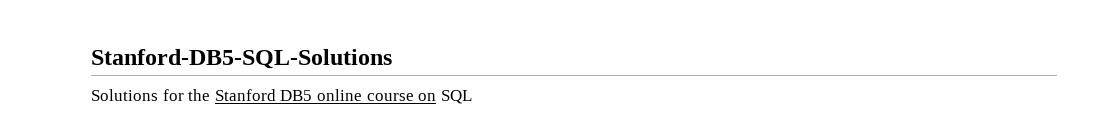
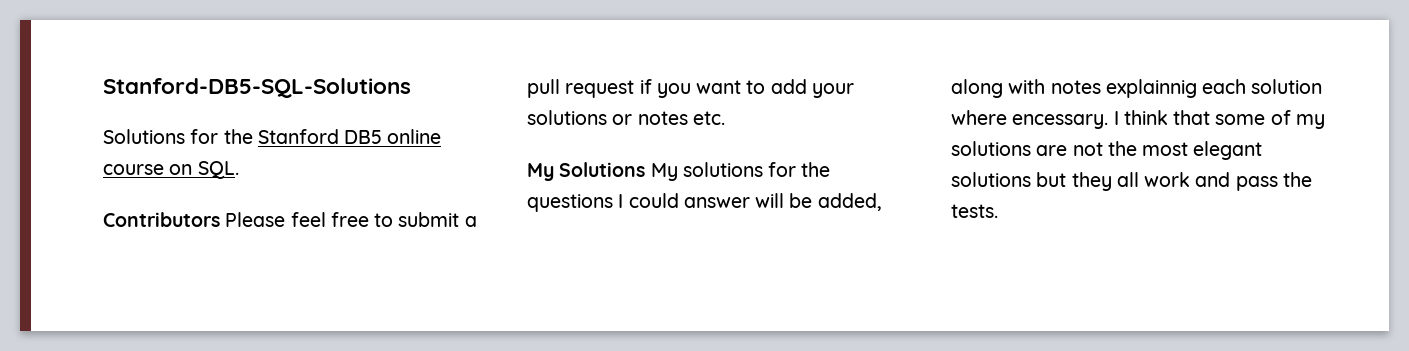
[440,90,472,104] SQL -> [197,161,239,179] [103,212,477,227] [527,79,854,98] [527,110,725,125] [527,162,831,181] [527,193,882,212] [951,79,1323,98] [951,110,1325,129] [951,141,1263,160] [951,172,1312,191] [951,204,998,218] SQL. // Contributors Please feel free to submit a pull request if you want to add your solutions or notes etc. // My Solutions My solutions for the questions I could answer will be added, along with notes explainnig each solution where encessary. I think that some of my solutions are not the most elegant solutions but they all work and pass the tests.

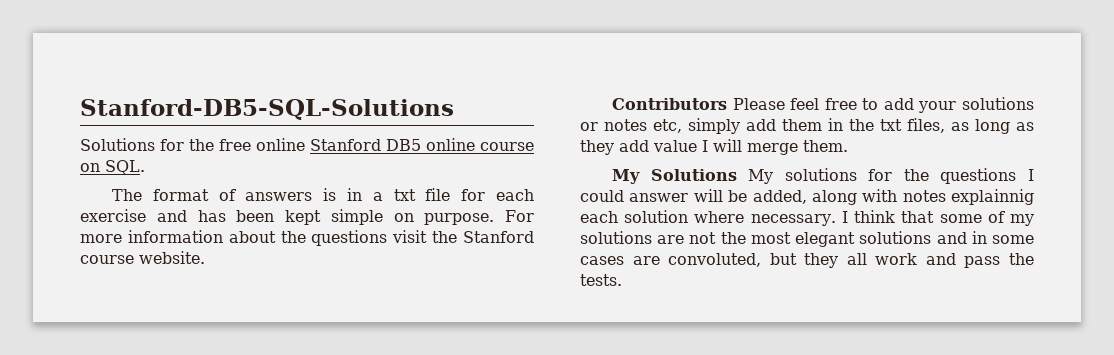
(253, 136) none -> [219,138,305,151] free online
(239, 170) none -> [111,188,534,201] [80,209,535,225] [80,230,534,246] [80,251,205,264] // The format of answers is in a txt file for each exercise and has been kept simple on purpose. For more information about the questions visit the Stanford course website.
[398,212,477,227] [527,79,766,98] submit a pull request if you want to -> (879, 104) none
[692,111,725,125] etc. -> [653,118,1034,134] [580,139,848,155] etc, simply add them in the txt files, as long as they add value I will merge them.
[1012,114,1109,129] encessary. -> [750,214,836,226] necessary.
(1031, 179) none -> [936,231,1034,244] [580,253,762,267] and in some cases are convoluted,

